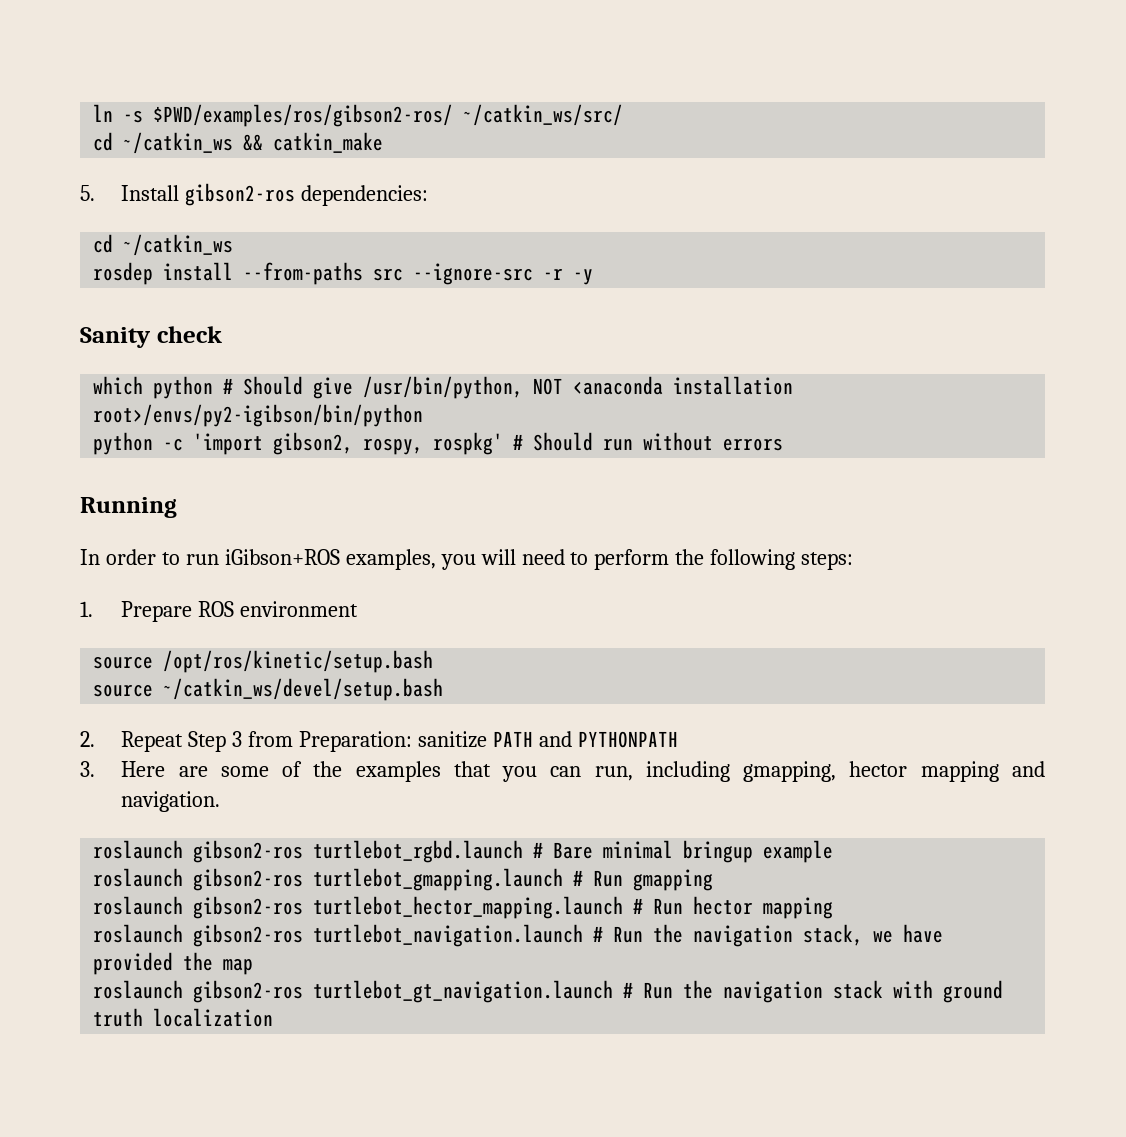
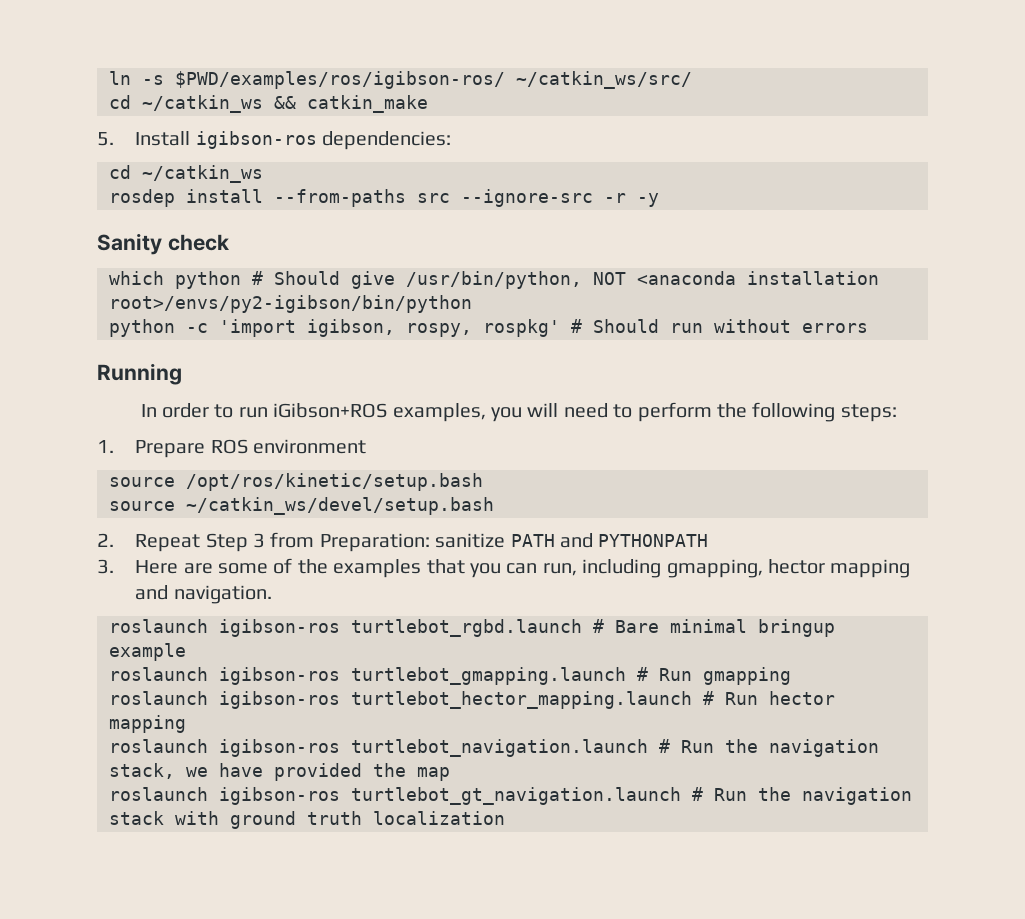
[153,104,454,127] $PWD/examples/ros/gibson2-ros/ -> [175,71,505,89] $PWD/examples/ros/igibson-ros/
[185,183,296,206] gibson2-ros -> [195,131,317,149] igibson-ros
[273,432,354,455] gibson2, -> [307,319,395,337] igibson,
[193,840,304,863] gibson2-ros -> [219,619,340,637] igibson-ros
[193,868,304,891] gibson2-ros -> [219,667,340,685] igibson-ros
[193,896,304,919] gibson2-ros -> [219,691,340,709] igibson-ros
[193,924,304,947] gibson2-ros -> [219,739,340,757] igibson-ros
[193,980,304,1003] gibson2-ros -> [219,787,340,805] igibson-ros

